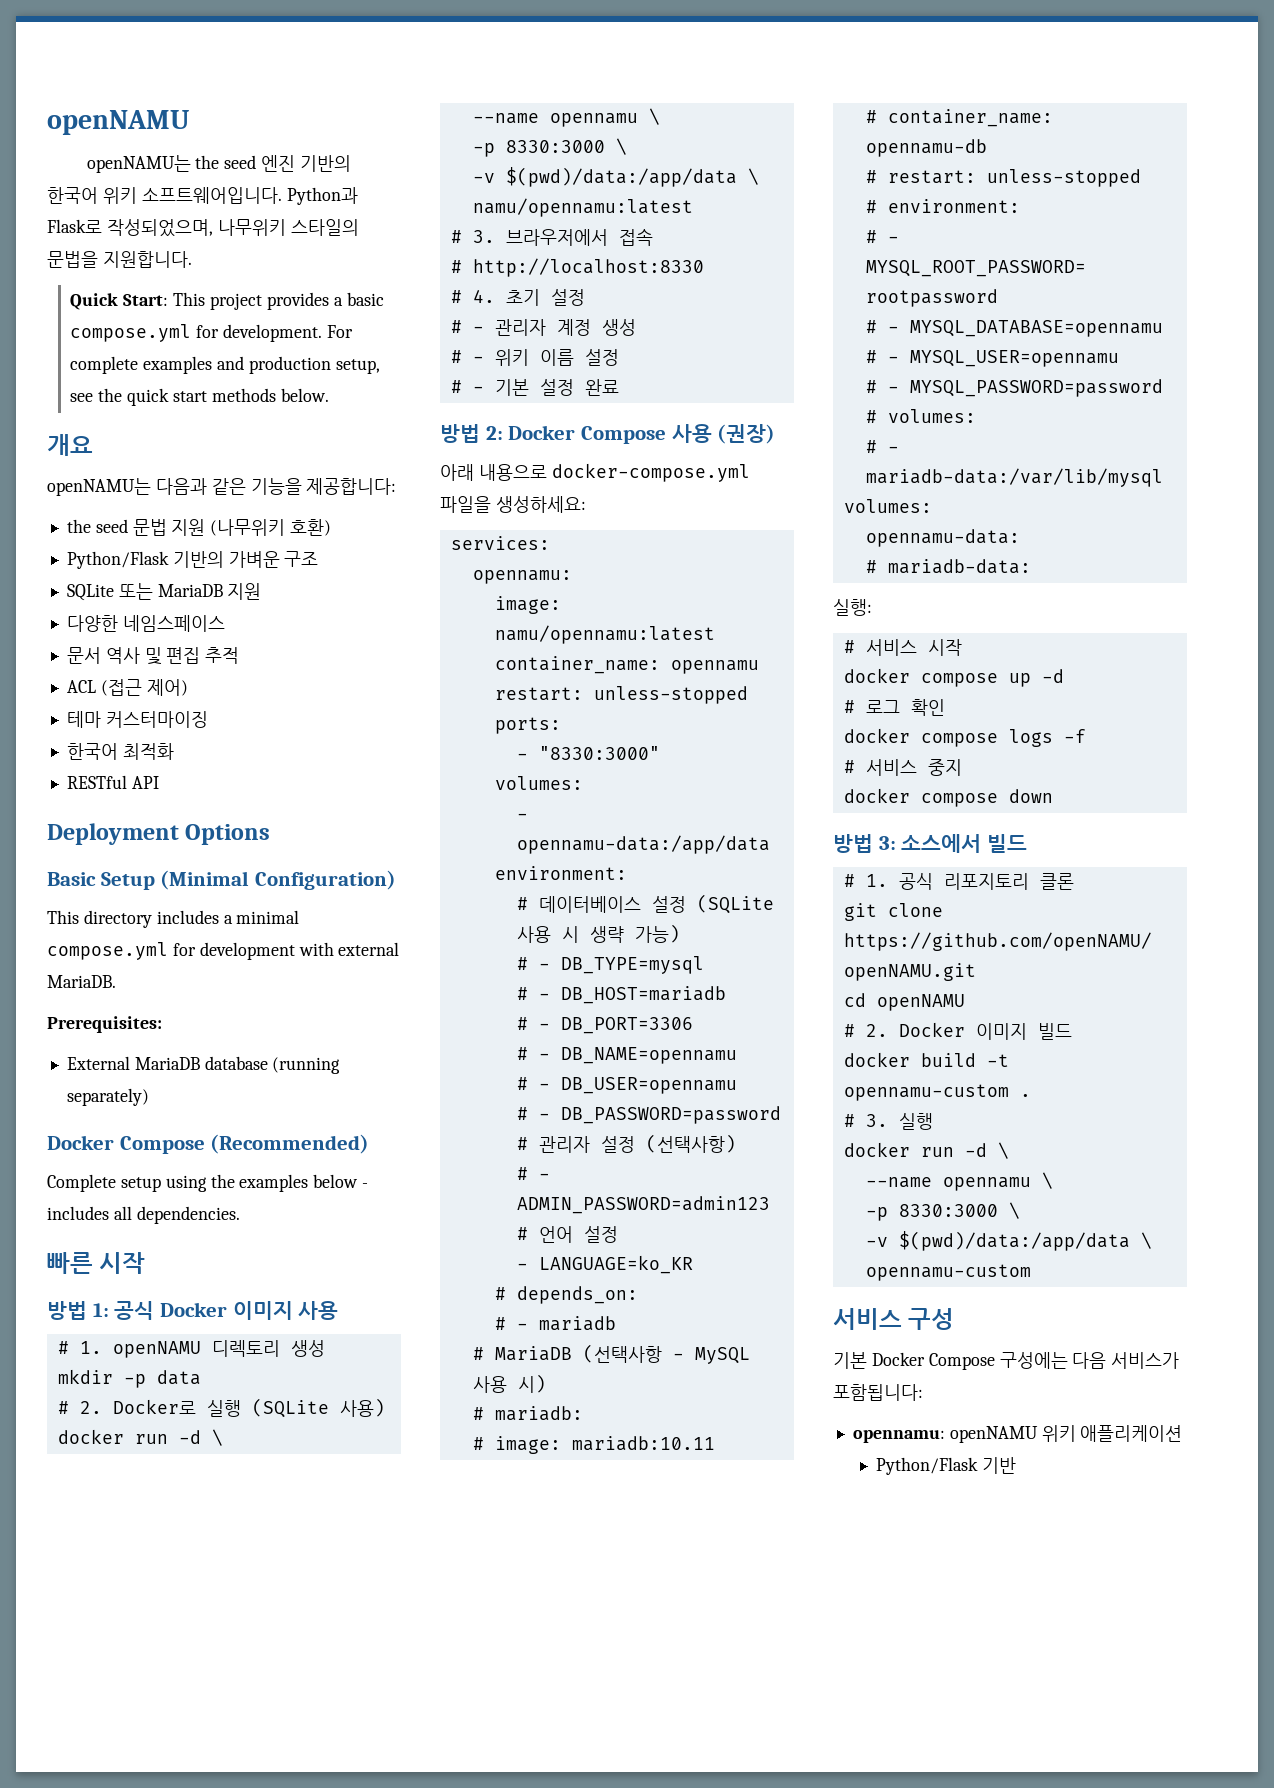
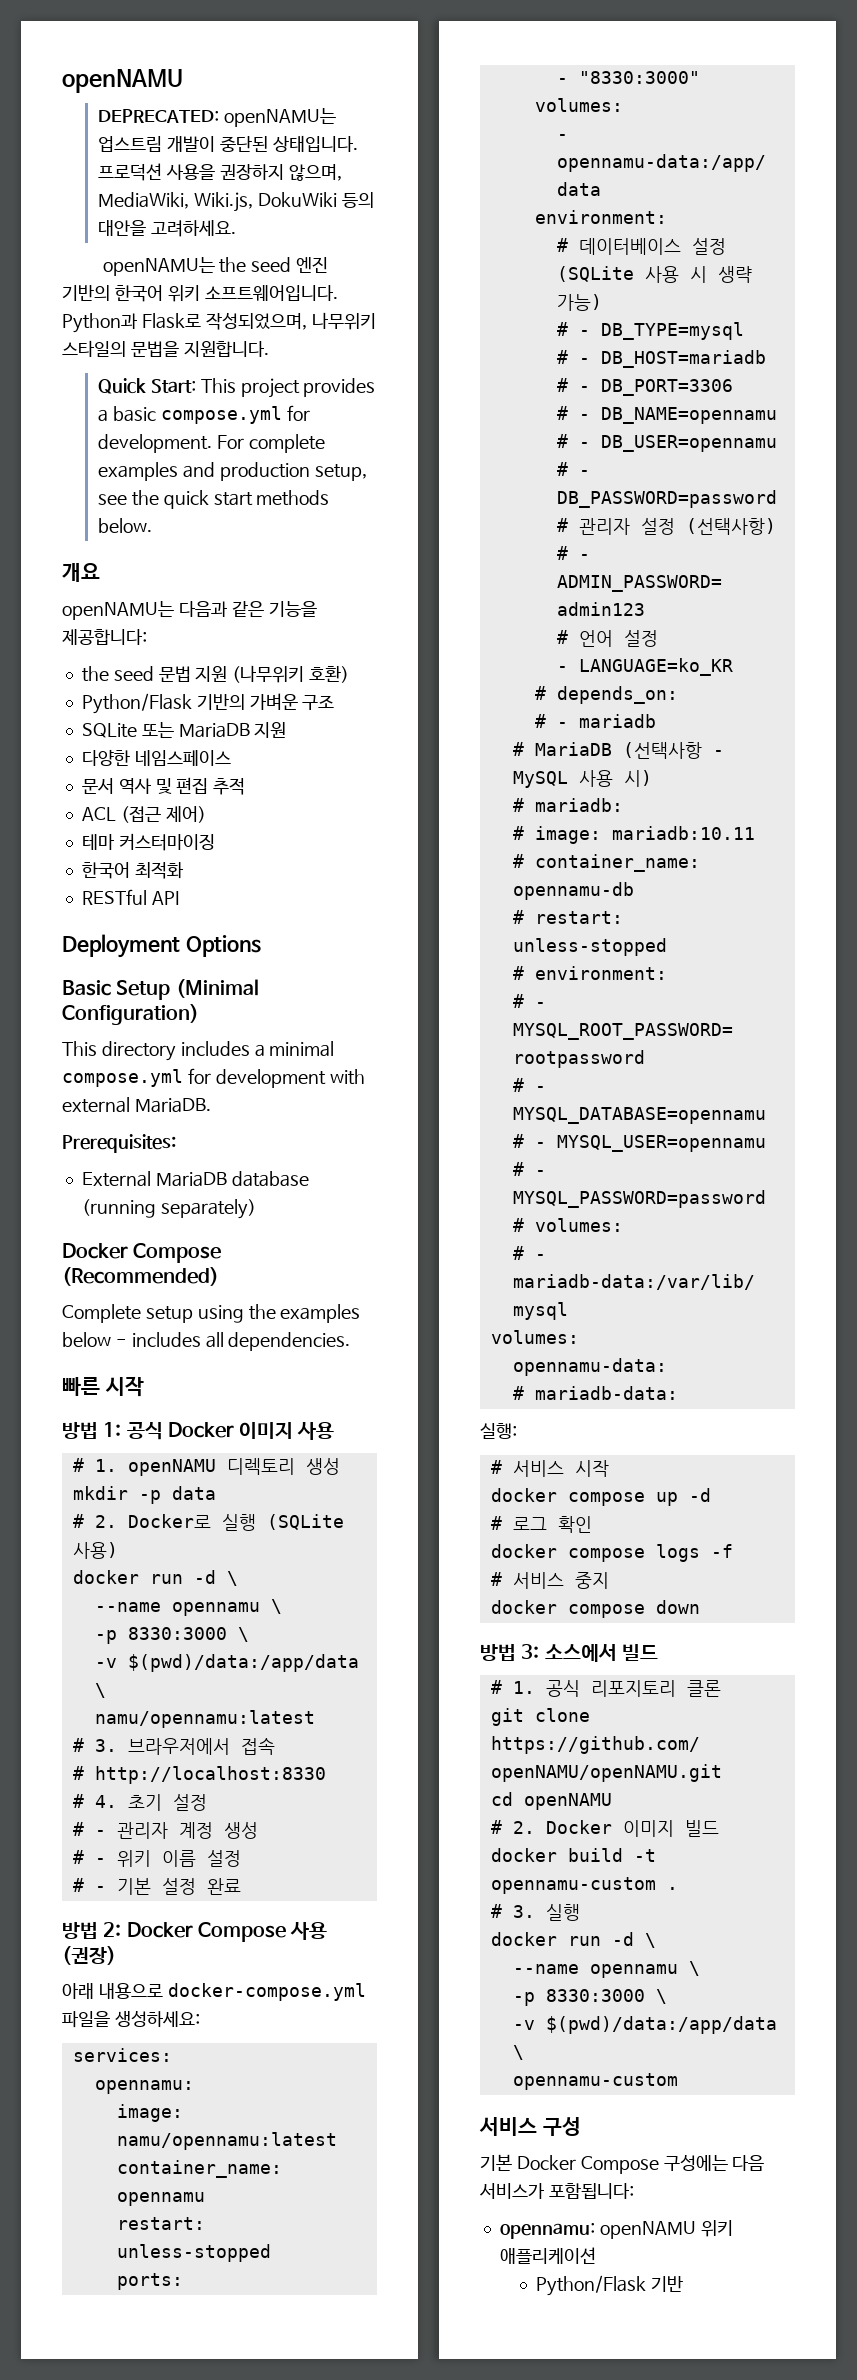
[47,110,189,135] openNAMU -> [62,69,183,93] [97,108,336,127] [97,135,358,152] [97,163,342,181] [97,192,374,212] [97,220,236,237] openNAMU // DEPRECATED: openNAMU는 업스트림 개발이 중단된 상태입니다. 프로덕션 사용을 권장하지 않으며, MediaWiki, Wiki.js, DokuWiki 등의 대안을 고려하세요.

